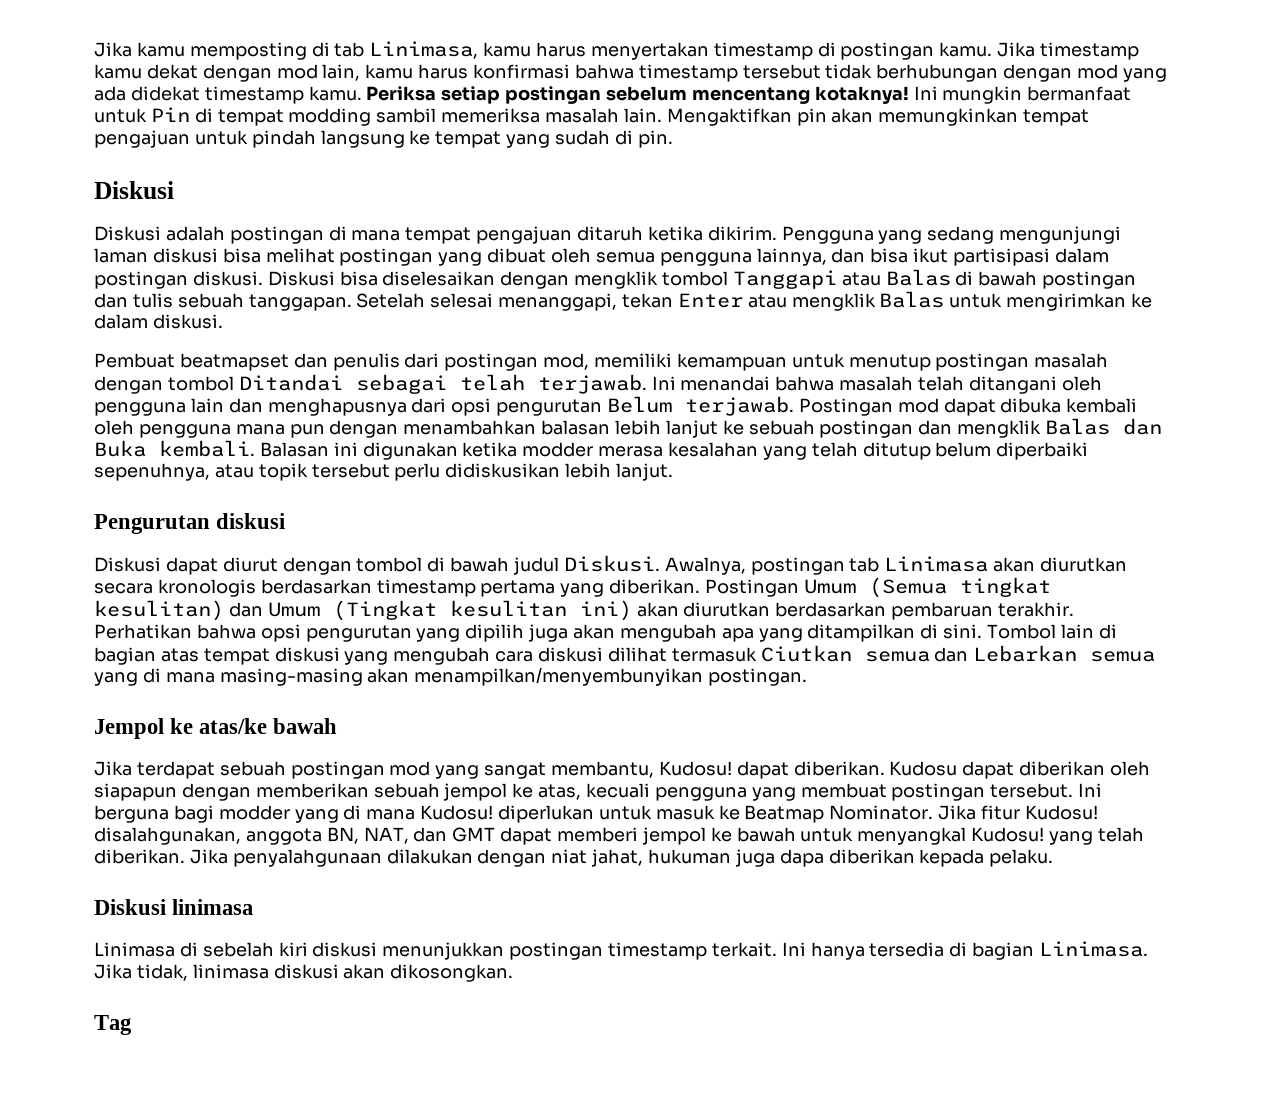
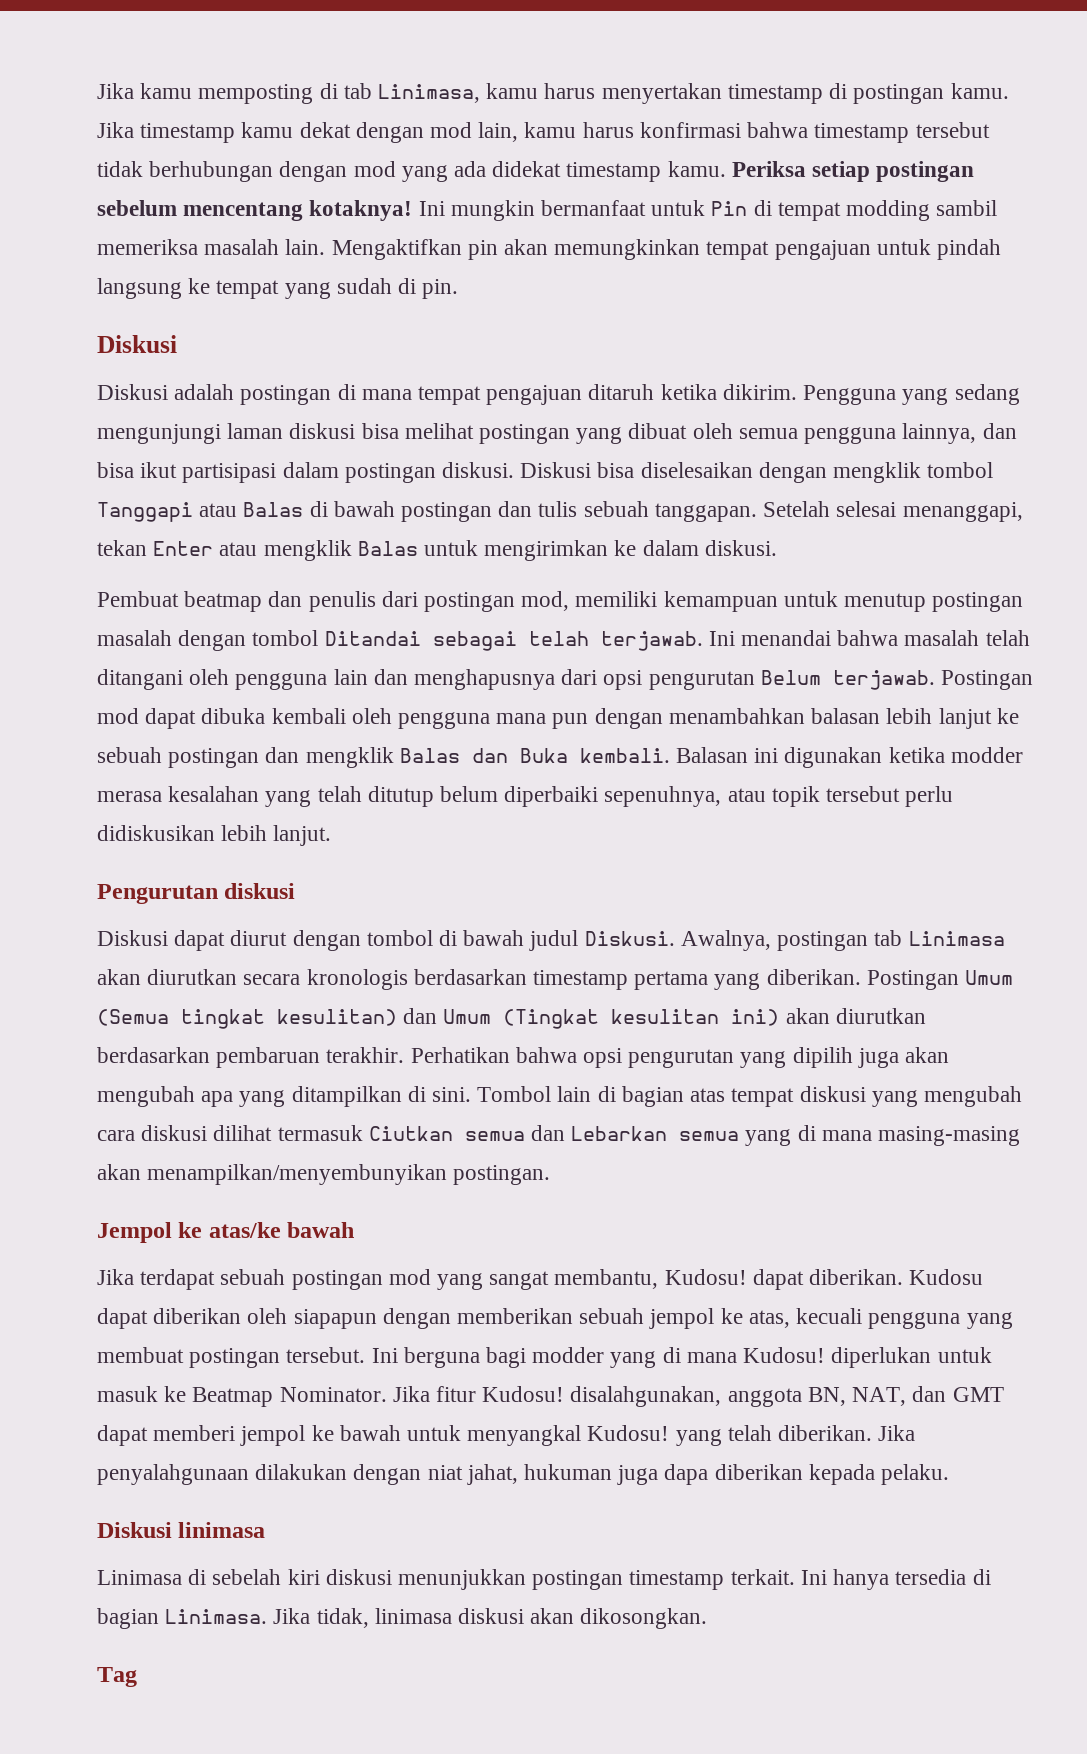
[179,353,289,371] beatmapset -> [184,591,263,612] beatmap

